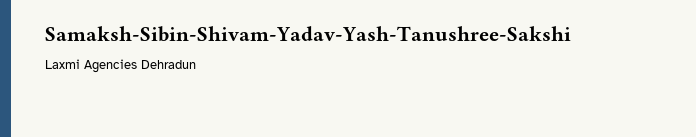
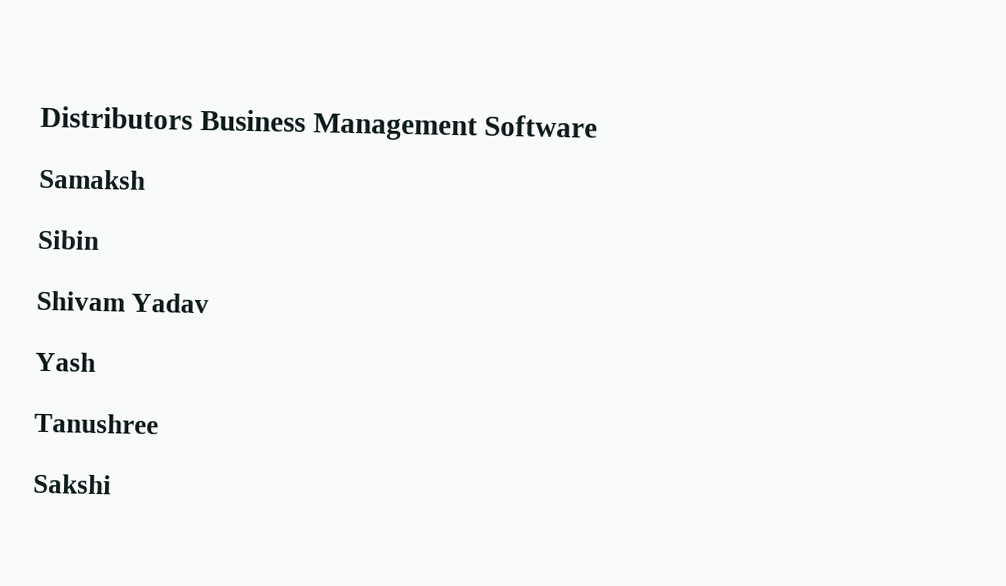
[45,26,571,42] [45,59,196,73] Samaksh-Sibin-Shivam-Yadav-Yash-Tanushree-Sakshi // Laxmi Agencies Dehradun -> [40,105,599,142] [38,168,146,190] [37,229,100,251] [36,290,210,314] [35,351,96,372] [34,412,159,435] [32,473,112,495] Distributors Business Management Software // Samaksh // Sibin // Shivam Yadav // Yash // Tanushree // Sakshi

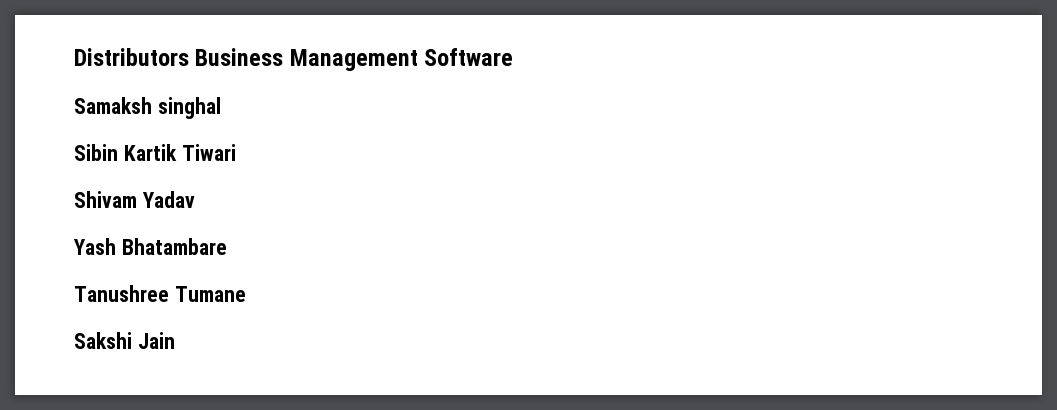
(146, 179) none -> [157,97,221,119] singhal
(100, 240) none -> [123,144,236,161] Kartik Tiwari
(96, 361) none -> [121,238,227,255] Bhatambare
(159, 423) none -> [174,286,246,302] Tumane
(112, 484) none -> [137,332,175,349] Jain

